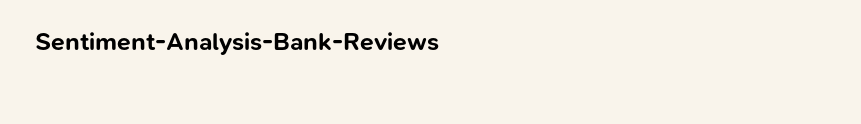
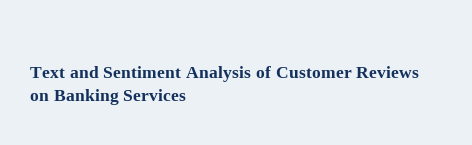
[35,32,439,55] Sentiment-Analysis-Bank-Reviews -> [30,66,420,82] [30,89,187,105] Text and Sentiment Analysis of Customer Reviews on Banking Services

